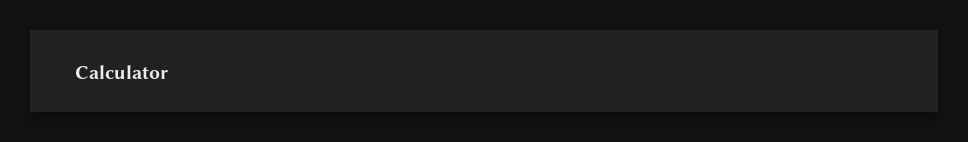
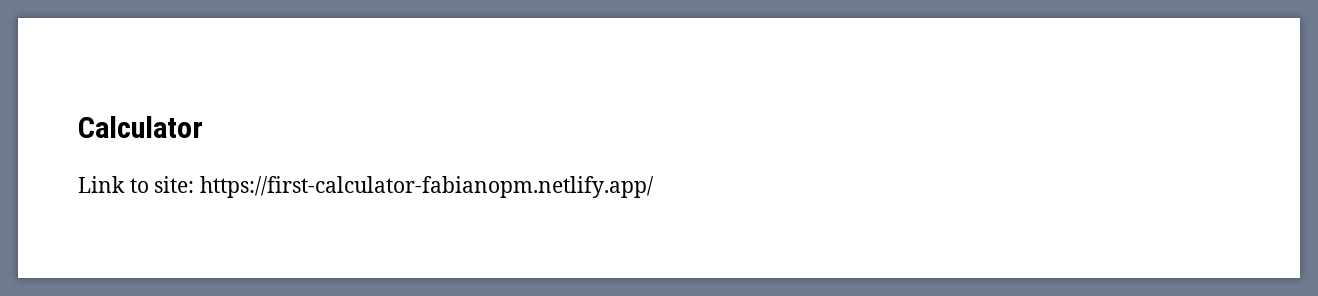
(168, 72) none -> [78,176,655,198] // Link to site: https://first-calculator-fabianopm.netlify.app/

